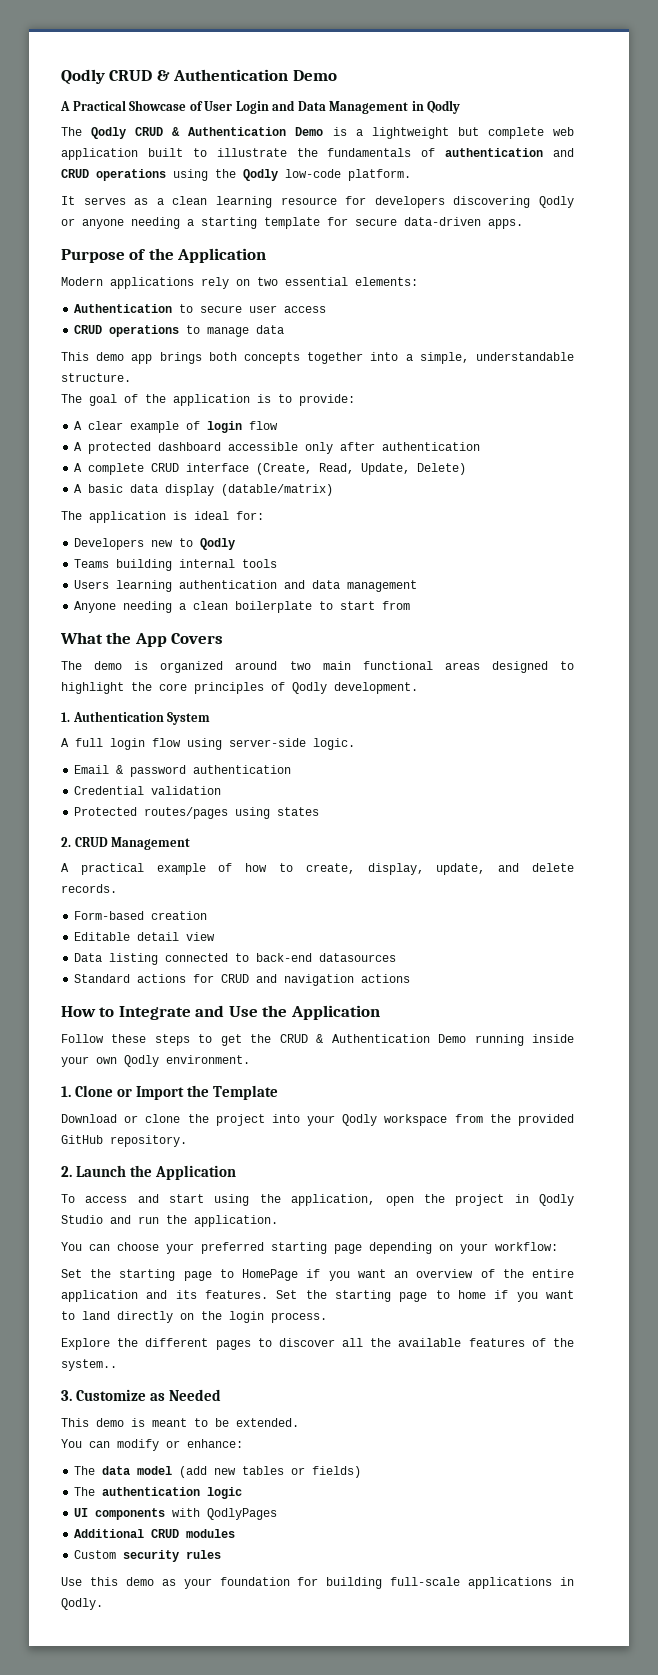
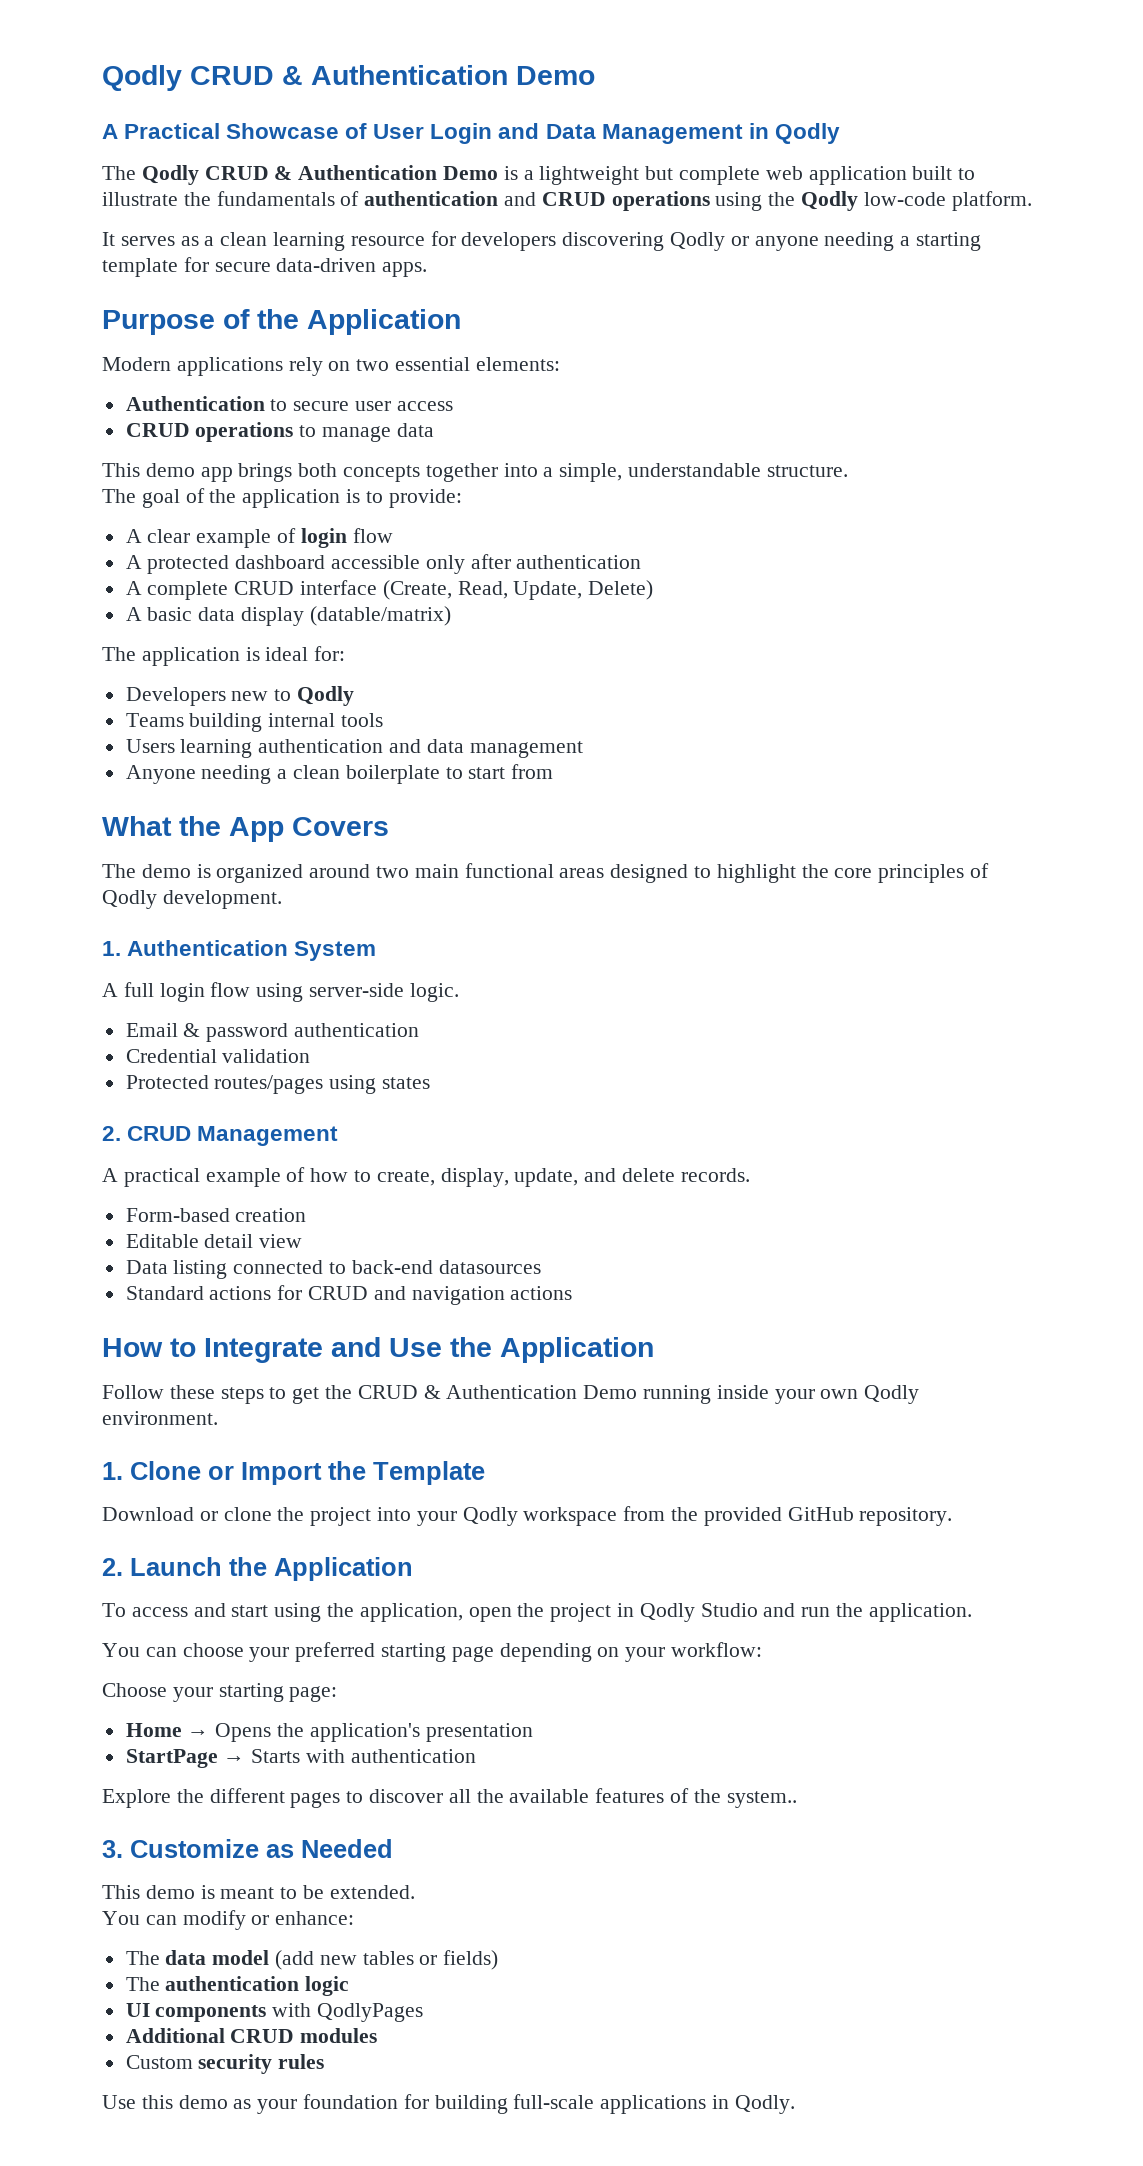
[61,1269,574,1281] [61,1290,574,1302] [61,1311,327,1323] Set the starting page to HomePage if you want an overview of the entire application and its features. Set the starting page to home if you want to land directly on the login process. -> [102,1683,338,1702] [125,1723,533,1742] [125,1749,476,1768] Choose your starting page: // Home → Opens the application's presentation // StartPage → Starts with authentication

